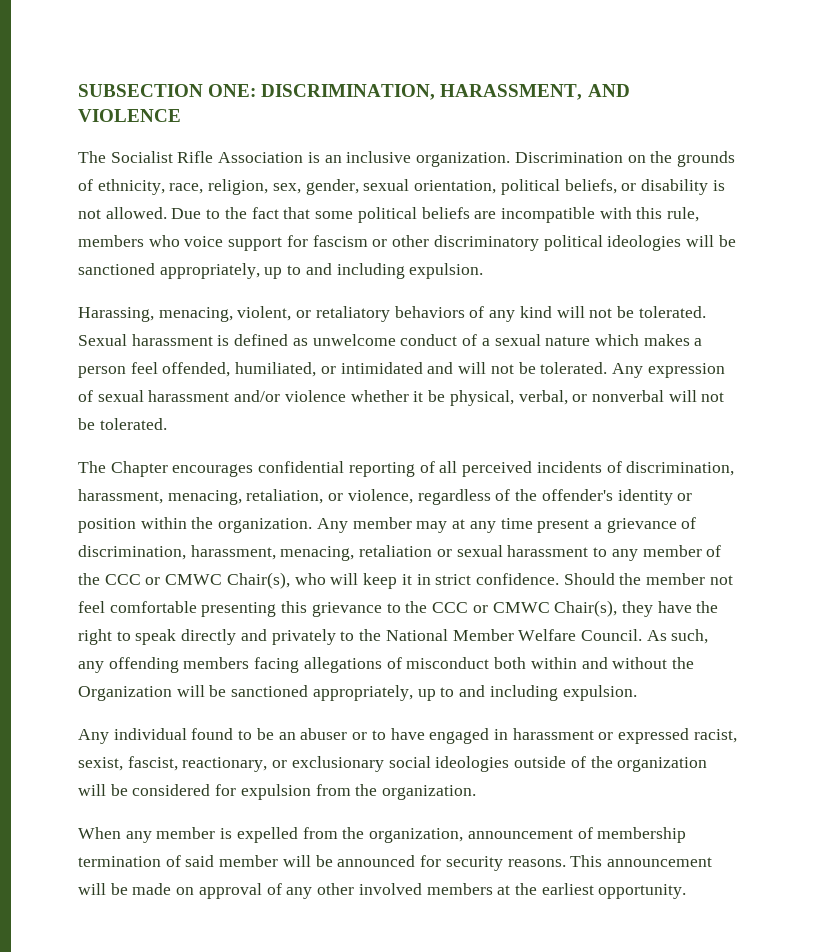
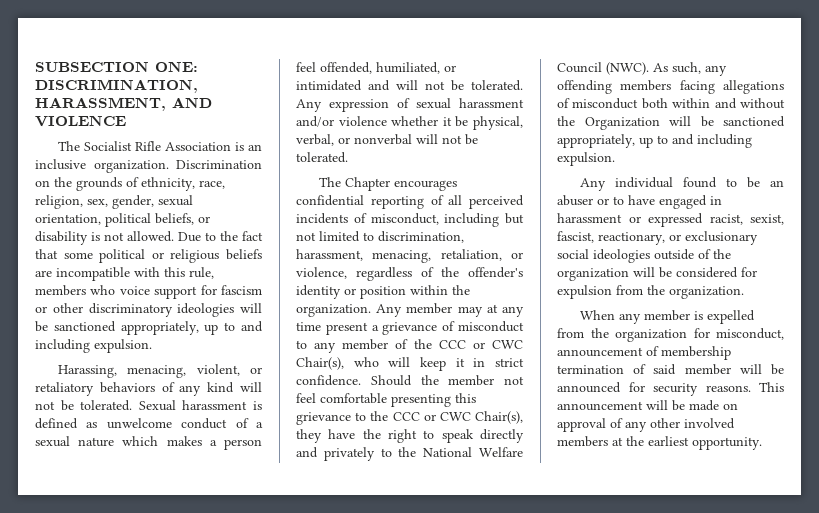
(417, 215) none -> [151,249,220,263] or religious
[543,235,603,251] political -> (173, 310) none
(622, 467) none -> [370,213,524,227] [296,231,374,242] misconduct, including but not limited to
[78,545,589,561] discrimination, harassment, menacing, retaliation or sexual harassment -> [458,321,524,332] misconduct
[165,574,223,585] CMWC -> [492,340,523,349] CWC
[492,602,550,613] CMWC -> [439,412,471,421] CWC
[452,629,642,641] Member Welfare Council. -> [479,447,523,457] [557,62,649,75] Welfare Council (NWC).
[369,828,464,843] organization, -> [615,328,784,342] organization for misconduct,

